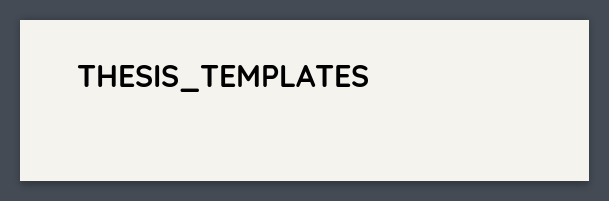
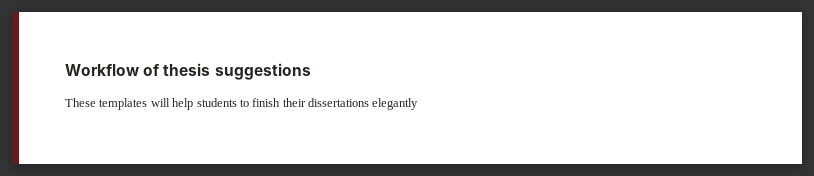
[77,64,369,92] THESIS_TEMPLATES -> [65,63,311,80] [65,98,419,110] Workflow of thesis suggestions // These templates will help students to finish their dissertations elegantly

